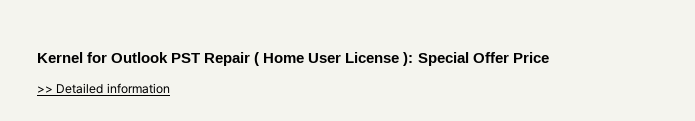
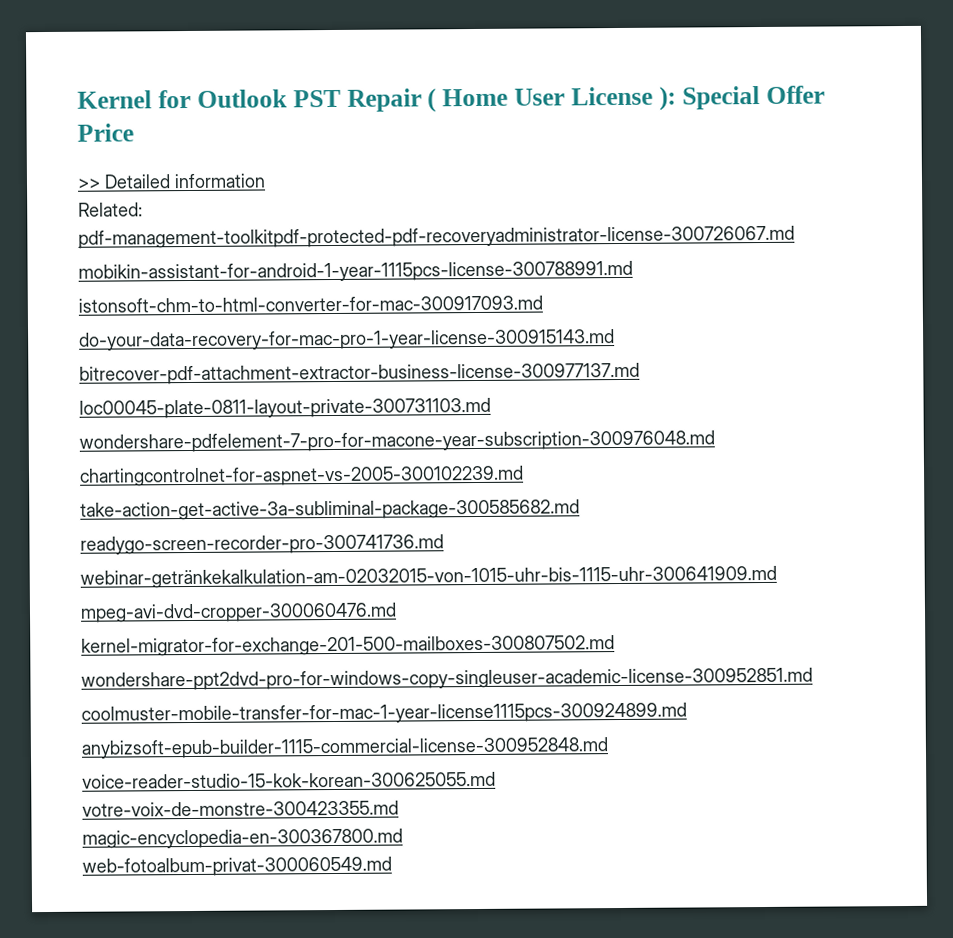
(170, 88) none -> [78,202,143,217] [78,225,795,249] [78,260,633,283] [78,295,543,313] [79,329,615,351] [79,362,640,385] [79,397,491,419] [79,430,715,453] [79,465,524,487] [80,499,580,521] [80,534,444,555] [80,565,777,589] [80,602,397,623] [81,635,615,657] [81,667,813,691] [81,702,687,725] [81,737,609,759] [82,771,496,789] [82,800,399,817] [82,828,403,849] [82,856,392,877] // Related: // pdf-management-toolkitpdf-protected-pdf-recoveryadministrator-license-300726067.md // mobikin-assistant-for-android-1-year-1115pcs-license-300788991.md // istonsoft-chm-to-html-converter-for-mac-300917093.md // do-your-data-recovery-for-mac-pro-1-year-license-300915143.md // bitrecover-pdf-attachment-extractor-business-license-300977137.md // loc00045-plate-0811-layout-private-300731103.md // wondershare-pdfelement-7-pro-for-macone-year-subscription-300976048.md // chartingcontrolnet-for-aspnet-vs-2005-300102239.md // take-action-get-active-3a-subliminal-package-300585682.md // readygo-screen-recorder-pro-300741736.md // webinar-getränkekalkulation-am-02032015-von-1015-uhr-bis-1115-uhr-300641909.md // mpeg-avi-dvd-cropper-300060476.md // kernel-migrator-for-exchange-201-500-mailboxes-300807502.md // wondershare-ppt2dvd-pro-for-windows-copy-singleuser-academic-license-300952851.md // coolmuster-mobile-transfer-for-mac-1-year-license1115pcs-300924899.md // anybizsoft-epub-builder-1115-commercial-license-300952848.md // voice-reader-studio-15-kok-korean-300625055.md // votre-voix-de-monstre-300423355.md // magic-encyclopedia-en-300367800.md // web-fotoalbum-privat-300060549.md

